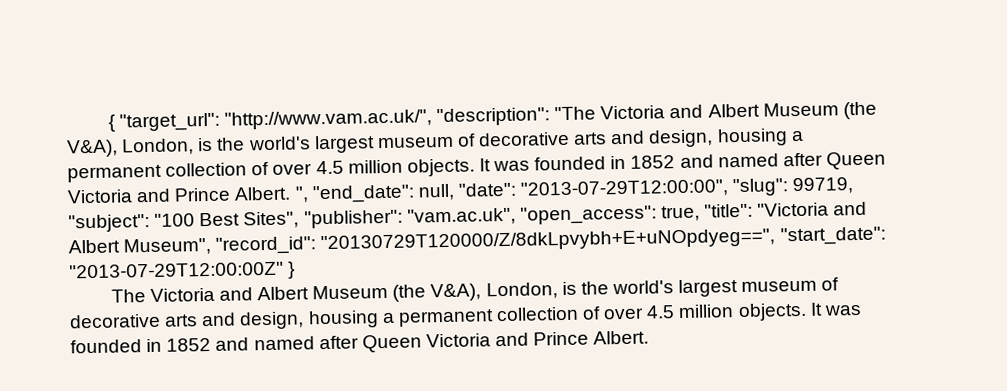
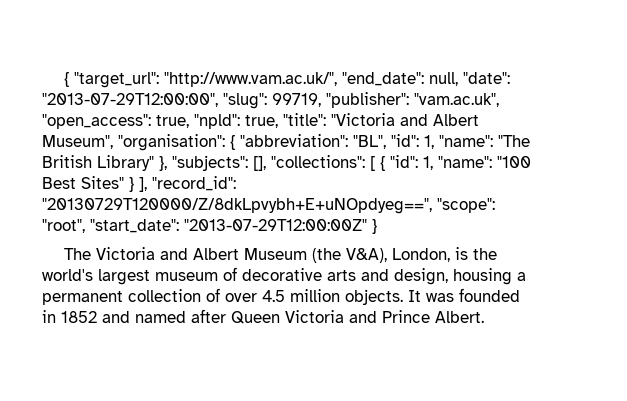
[435,101,877,127] [67,128,804,158] [67,151,886,183] [67,186,309,204] "description": "The Victoria and Albert Museum (the V&A), London, is the world's largest museum of decorative arts and design, housing a permanent collection of over 4.5 million objects. It was founded in 1852 and named after Queen Victoria and Prince Albert. ", -> (338, 79) none
[68,211,300,233] "subject": "100 Best Sites", -> (321, 100) none
(700, 213) none -> [194,114,278,129] "npld": true,
[215,228,776,255] "record_id": "20130729T120000/Z/8dkLpvybh+E+uNOpdyeg==", -> [118,134,530,151] [42,155,531,171] [42,176,236,192] [42,198,495,214] [42,219,85,233] "organisation": { "abbreviation": "BL", "id": 1, "name": "The British Library" }, "subjects": [], "collections": [ { "id": 1, "name": "100 Best Sites" } ], "record_id": "20130729T120000/Z/8dkLpvybh+E+uNOpdyeg==", "scope": "root",

